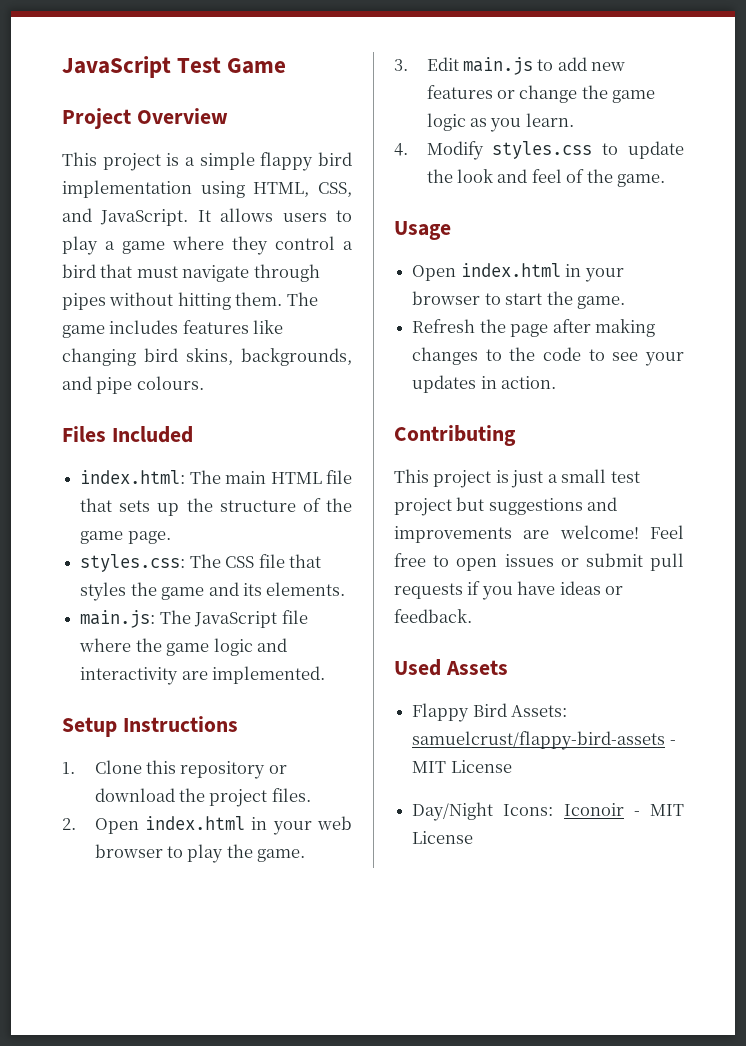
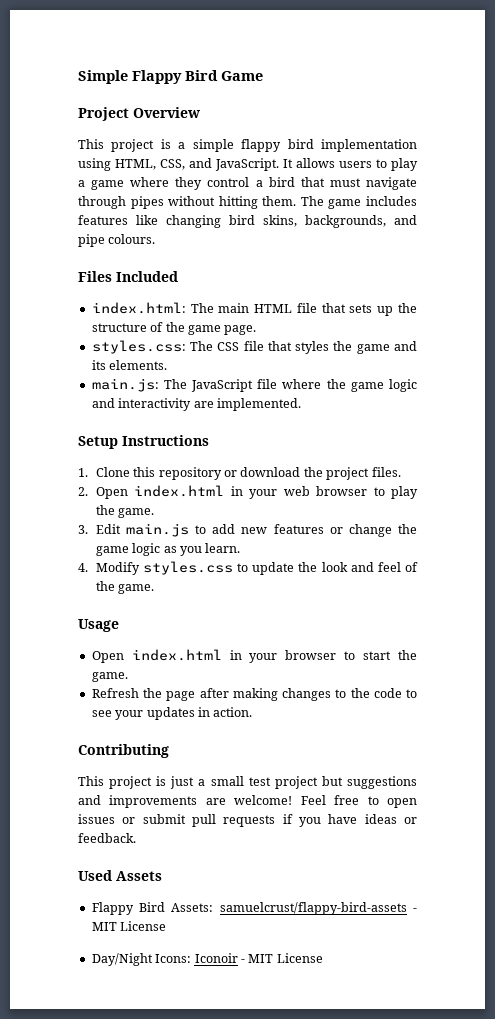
[62,56,222,78] JavaScript Test -> [78,70,218,84] Simple Flappy Bird

